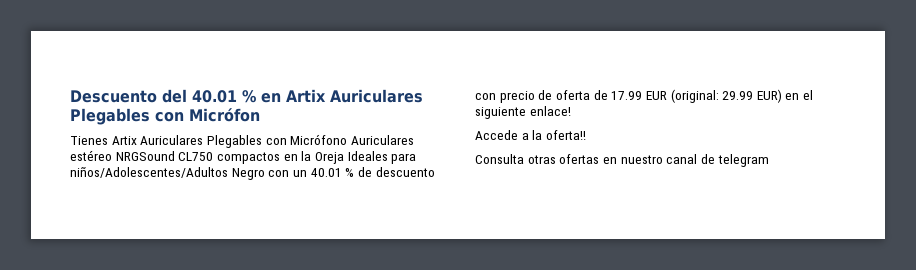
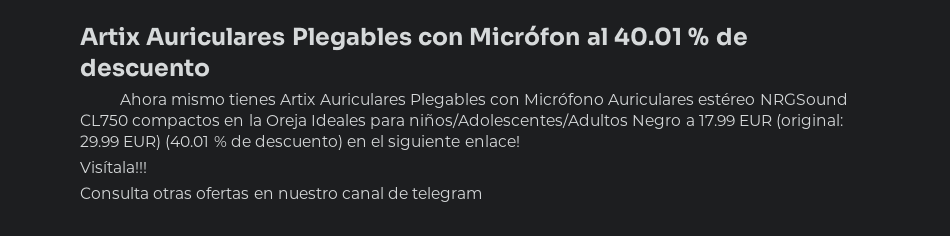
[70,89,281,103] Descuento del 40.01 % en -> (80, 36) none
[70,136,108,145] // Tienes -> [586,27,748,46] [80,58,210,77] [119,93,277,105] al 40.01 % de descuento // Ahora mismo tienes
[268,167,435,177] [475,90,608,103] con un 40.01 % de descuento con precio de oferta de -> [685,117,695,126] a
(782, 96) none -> [165,135,343,150] (40.01 % de descuento)
[475,130,586,140] Accede a la oferta!! -> [80,161,147,173] Visítala!!!

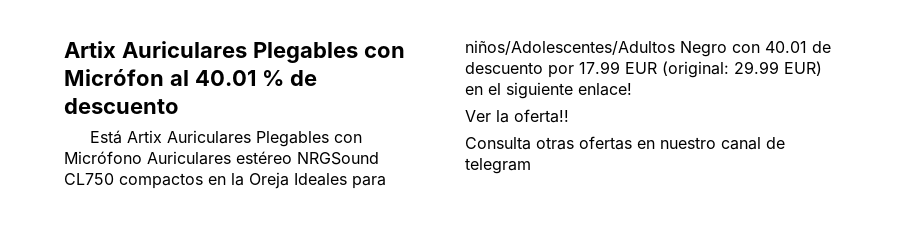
[119,93,277,105] Ahora mismo tienes -> [90,130,123,144] Está
[685,117,695,126] a -> [732,41,831,53] [465,62,574,78] con 40.01 de descuento por
[165,135,343,150] (40.01 % de descuento) -> (822, 68) none
[80,161,147,173] Visítala!!! -> [465,109,569,123] Ver la oferta!!

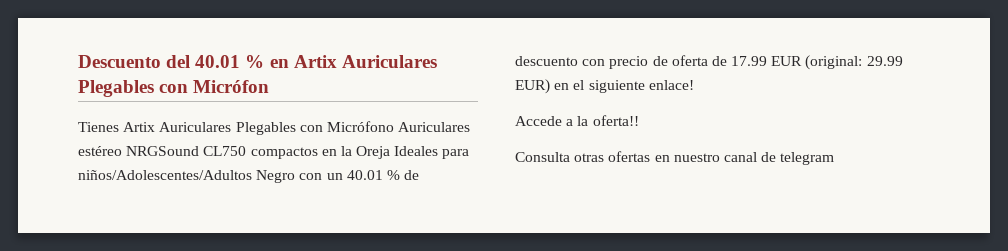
(64, 49) none -> [78,55,289,68] Descuento del 40.01 % en
[169,70,317,86] [64,98,179,114] [90,130,123,144] al 40.01 % de descuento // Está -> [78,122,119,132] // Tienes
[765,41,831,53] [465,62,574,78] 40.01 de descuento por -> [326,170,420,180] [515,55,727,69] un 40.01 % de descuento con precio de oferta de
[465,110,491,122] Ver -> [515,116,574,126] Accede a

